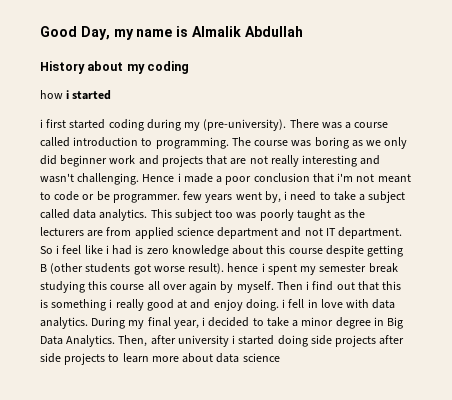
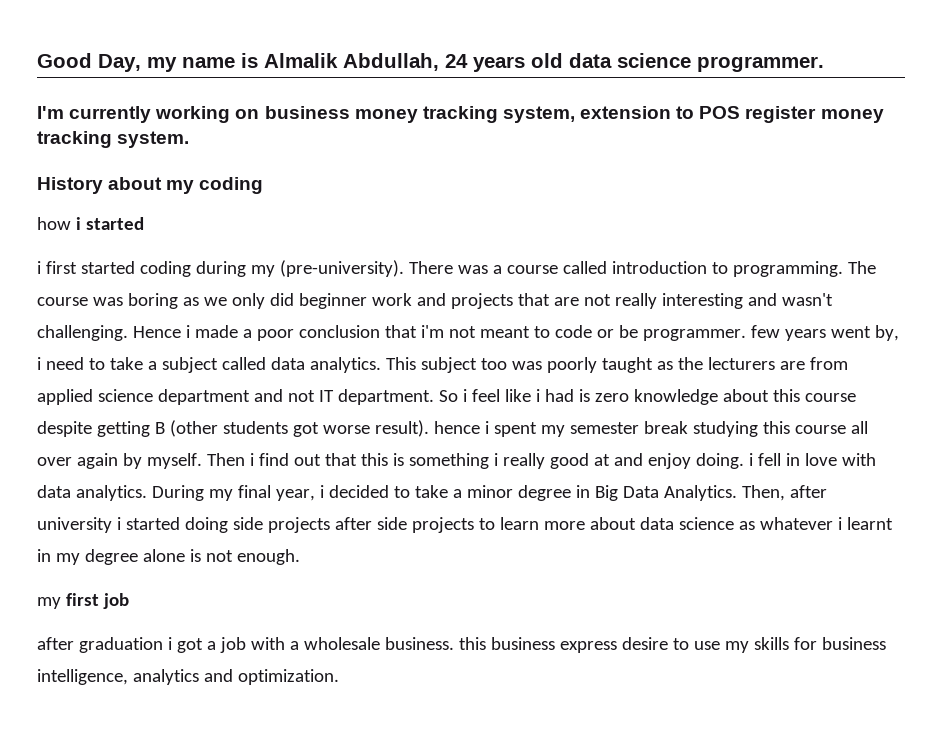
[244,26,303,37] Abdullah -> [343,53,824,72] [37,106,884,123] [37,131,190,148] Abdullah, 24 years old data science programmer. // I'm currently working on business money tracking system, extension to POS register money tracking system.
(280, 357) none -> [738,517,893,530] [37,549,300,565] [37,593,129,609] [37,637,886,653] [37,669,339,685] as whatever i learnt in my degree alone is not enough. // my first job // after graduation i got a job with a wholesale business. this business express desire to use my skills for business intelligence, analytics and optimization.

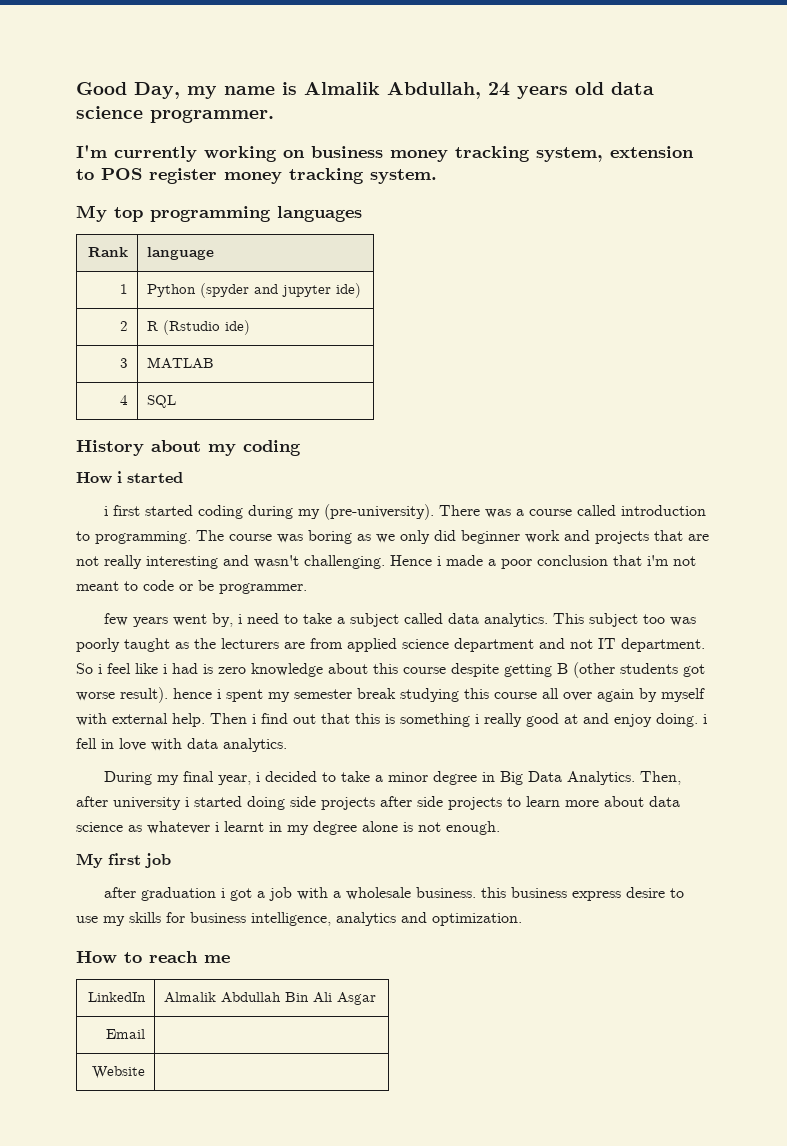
(190, 139) none -> [76,205,362,222] [87,247,128,257] [147,247,215,260] [119,284,128,294] [147,283,362,298] [119,321,128,331] [147,320,251,335] [119,358,128,368] [147,357,215,369] [119,395,128,405] [147,395,177,408] // My top programming languages // Rank | language // 1 | Python (spyder and jupyter ide) // 2 | R (Rstudio ide) // 3 | MATLAB // 4 | SQL
[37,217,71,230] how -> [76,472,112,484] How
(746, 335) none -> (307, 588) //
[146,453,202,469] myself. -> [661,688,705,702] [76,713,205,727] myself with external help.
(147, 493) none -> (287, 745) //
[37,597,61,609] my -> [76,853,103,868] My
(339, 677) none -> [76,951,230,963] [87,992,146,1002] [164,992,377,1005] [105,1029,145,1039] [91,1066,145,1079] // How to reach me // LinkedIn | Almalik Abdullah Bin Ali Asgar // Email | // Website |

